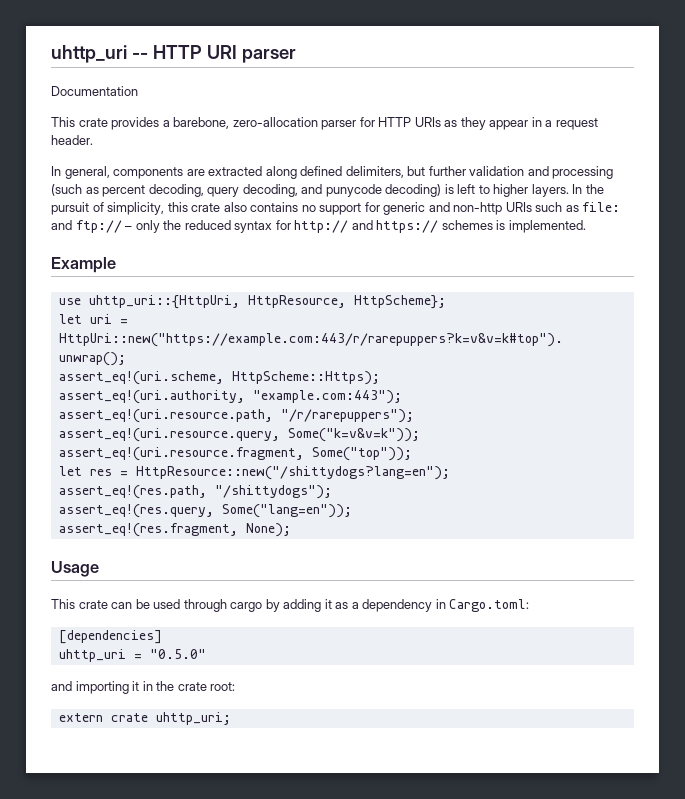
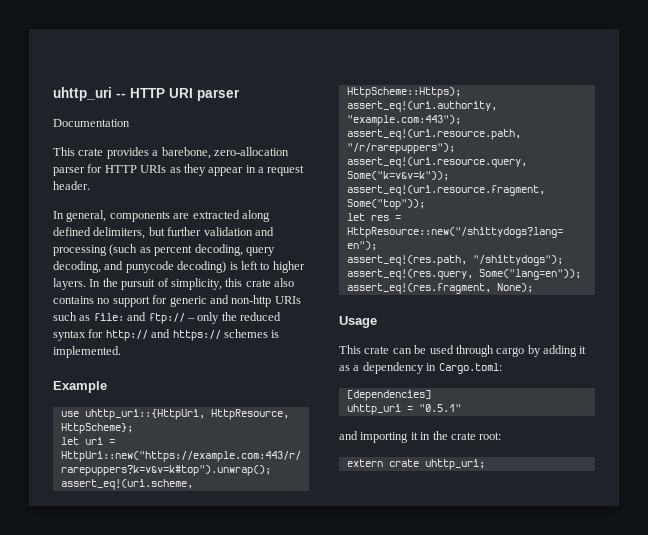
[149,649,206,659] "0.5.0" -> [418,404,461,412] "0.5.1"

